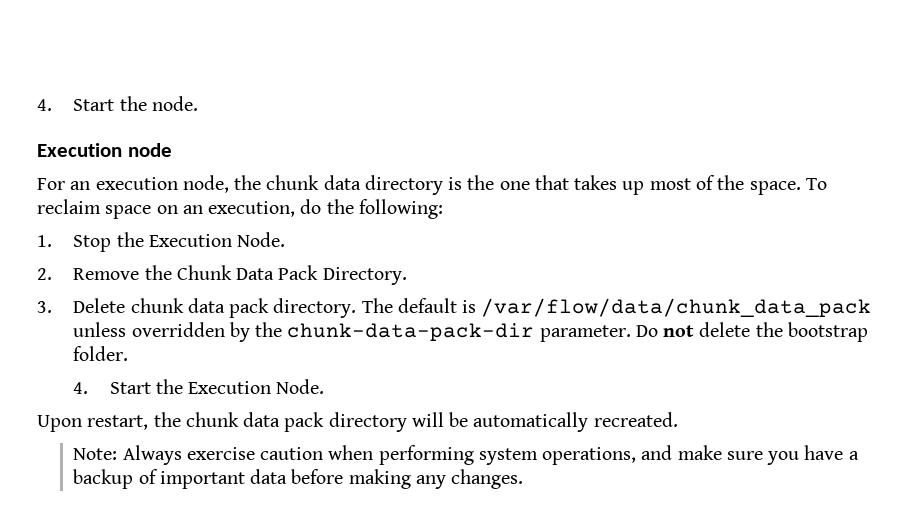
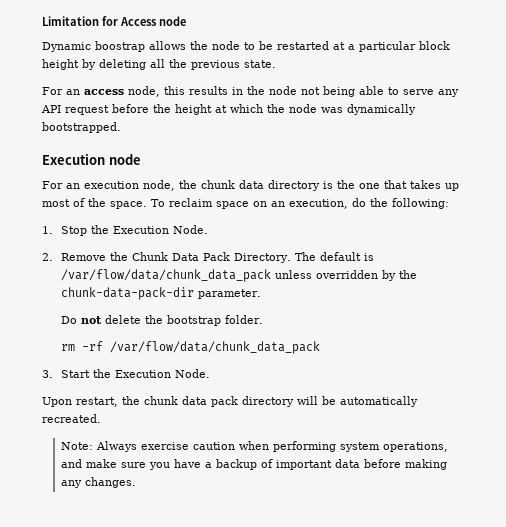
[37,96,198,111] 4. Start the node. -> [42,16,186,26] [42,41,450,52] [42,59,276,70] [42,86,459,97] [41,104,416,115] [42,122,121,133] Limitation for Access node // Dynamic boostrap allows the node to be restarted at a particular block height by deleting all the previous state. // For an access node, this results in the node not being able to serve any API request before the height at which the node was dynamically bootstrapped.
[37,298,357,318] // 3. Delete chunk data pack directory. -> (292, 258) none
(631, 333) none -> (262, 294) //
[73,382,89,394] 4. -> [61,341,321,354] [42,370,53,378] rm -rf /var/flow/data/chunk_data_pack // 3.

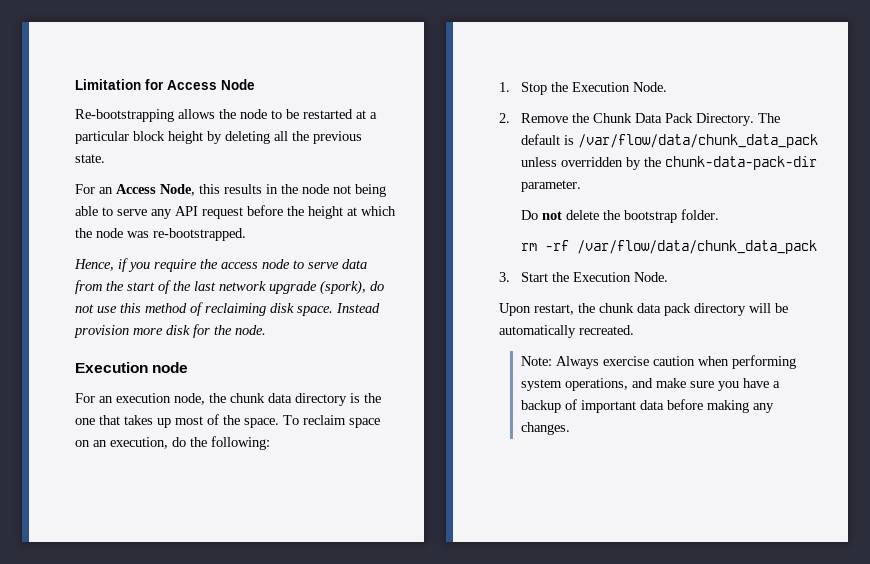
[159,16,186,26] [42,41,145,52] node // Dynamic boostrap -> [221,79,255,90] [75,109,174,122] Node // Re-bootstrapping
[84,86,160,97] access node, -> [116,184,195,196] Access Node,
[347,104,416,115] [42,122,121,133] dynamically bootstrapped. -> [153,228,246,241] [74,258,367,272] [75,280,384,295] [75,302,380,316] [74,324,266,338] re-bootstrapped. // Hence, if you require the access node to serve data from the start of the last network upgrade (spork), do not use this method of reclaiming disk space. Instead provision more disk for the node.

